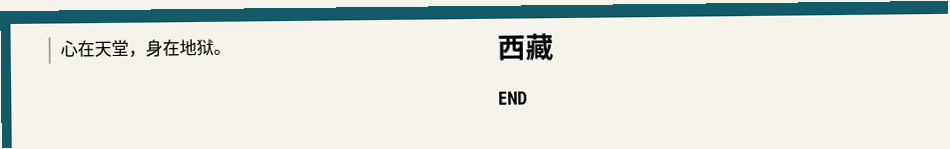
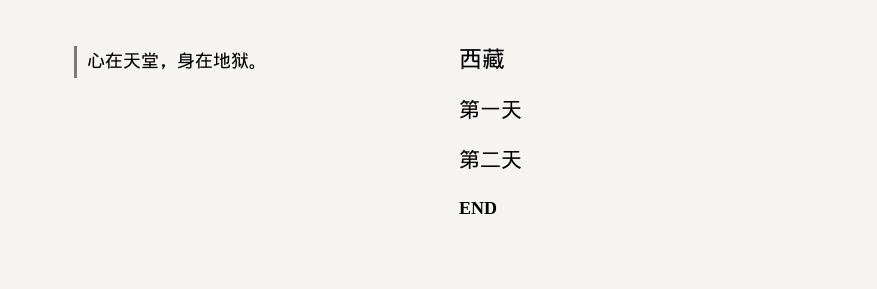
(554, 47) none -> [459,99,522,119] [459,149,522,169] // 第一天 // 第二天

